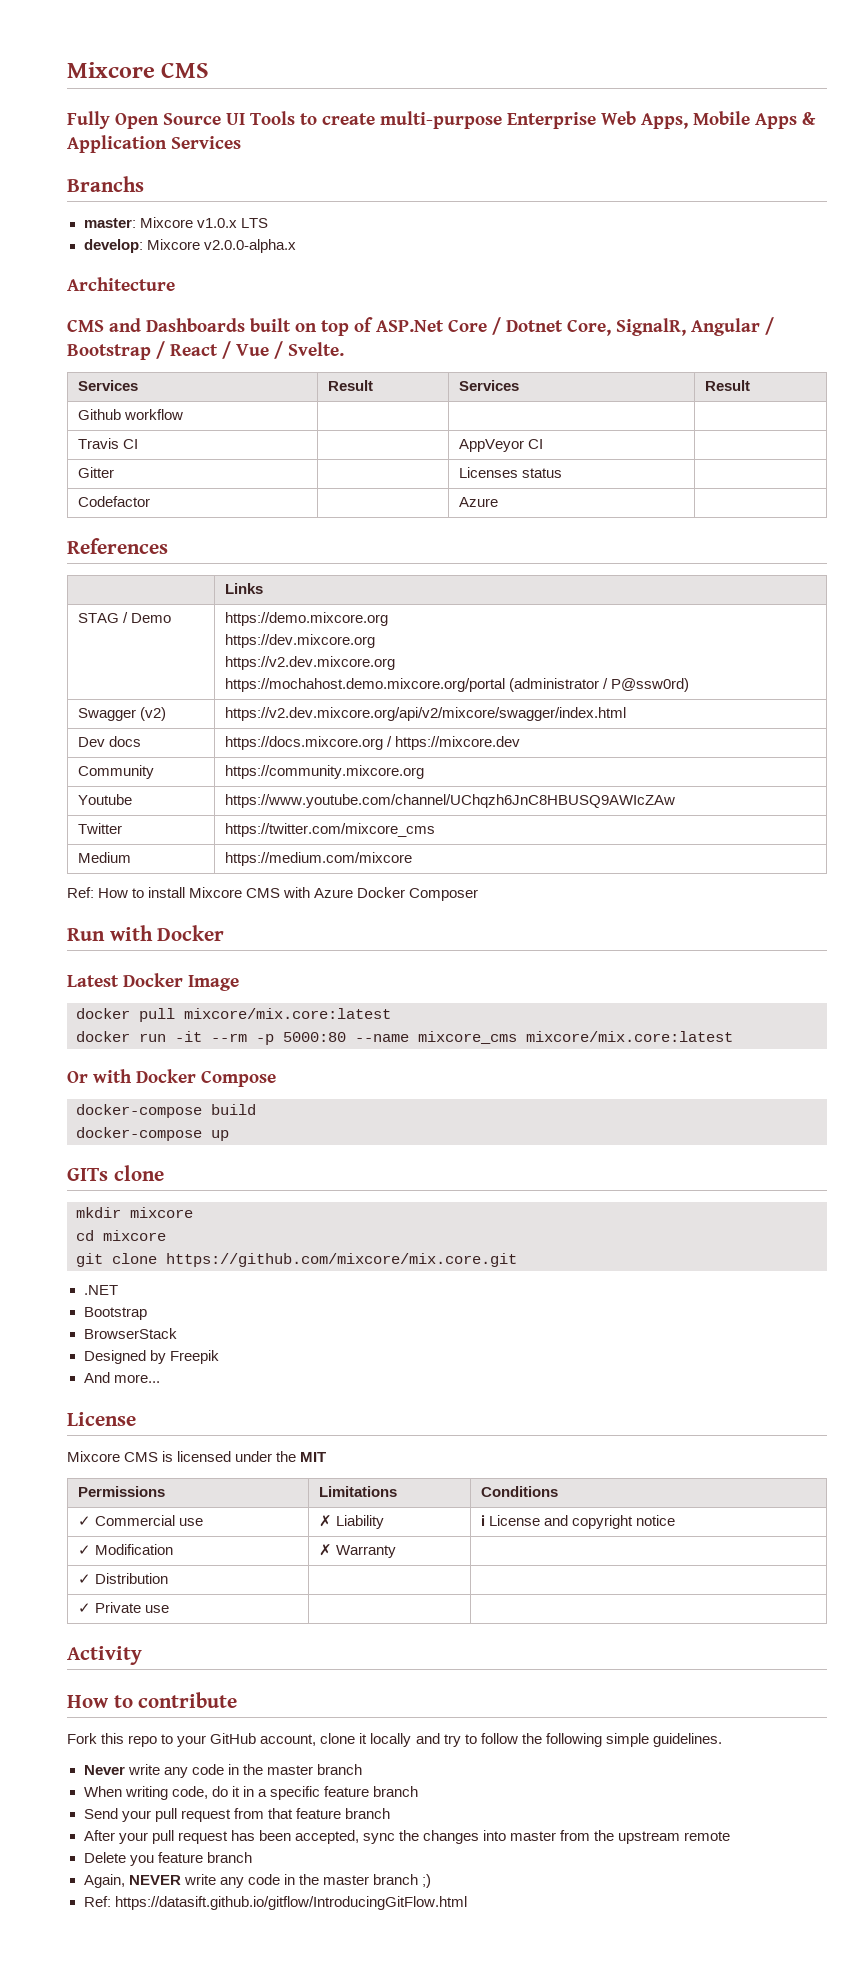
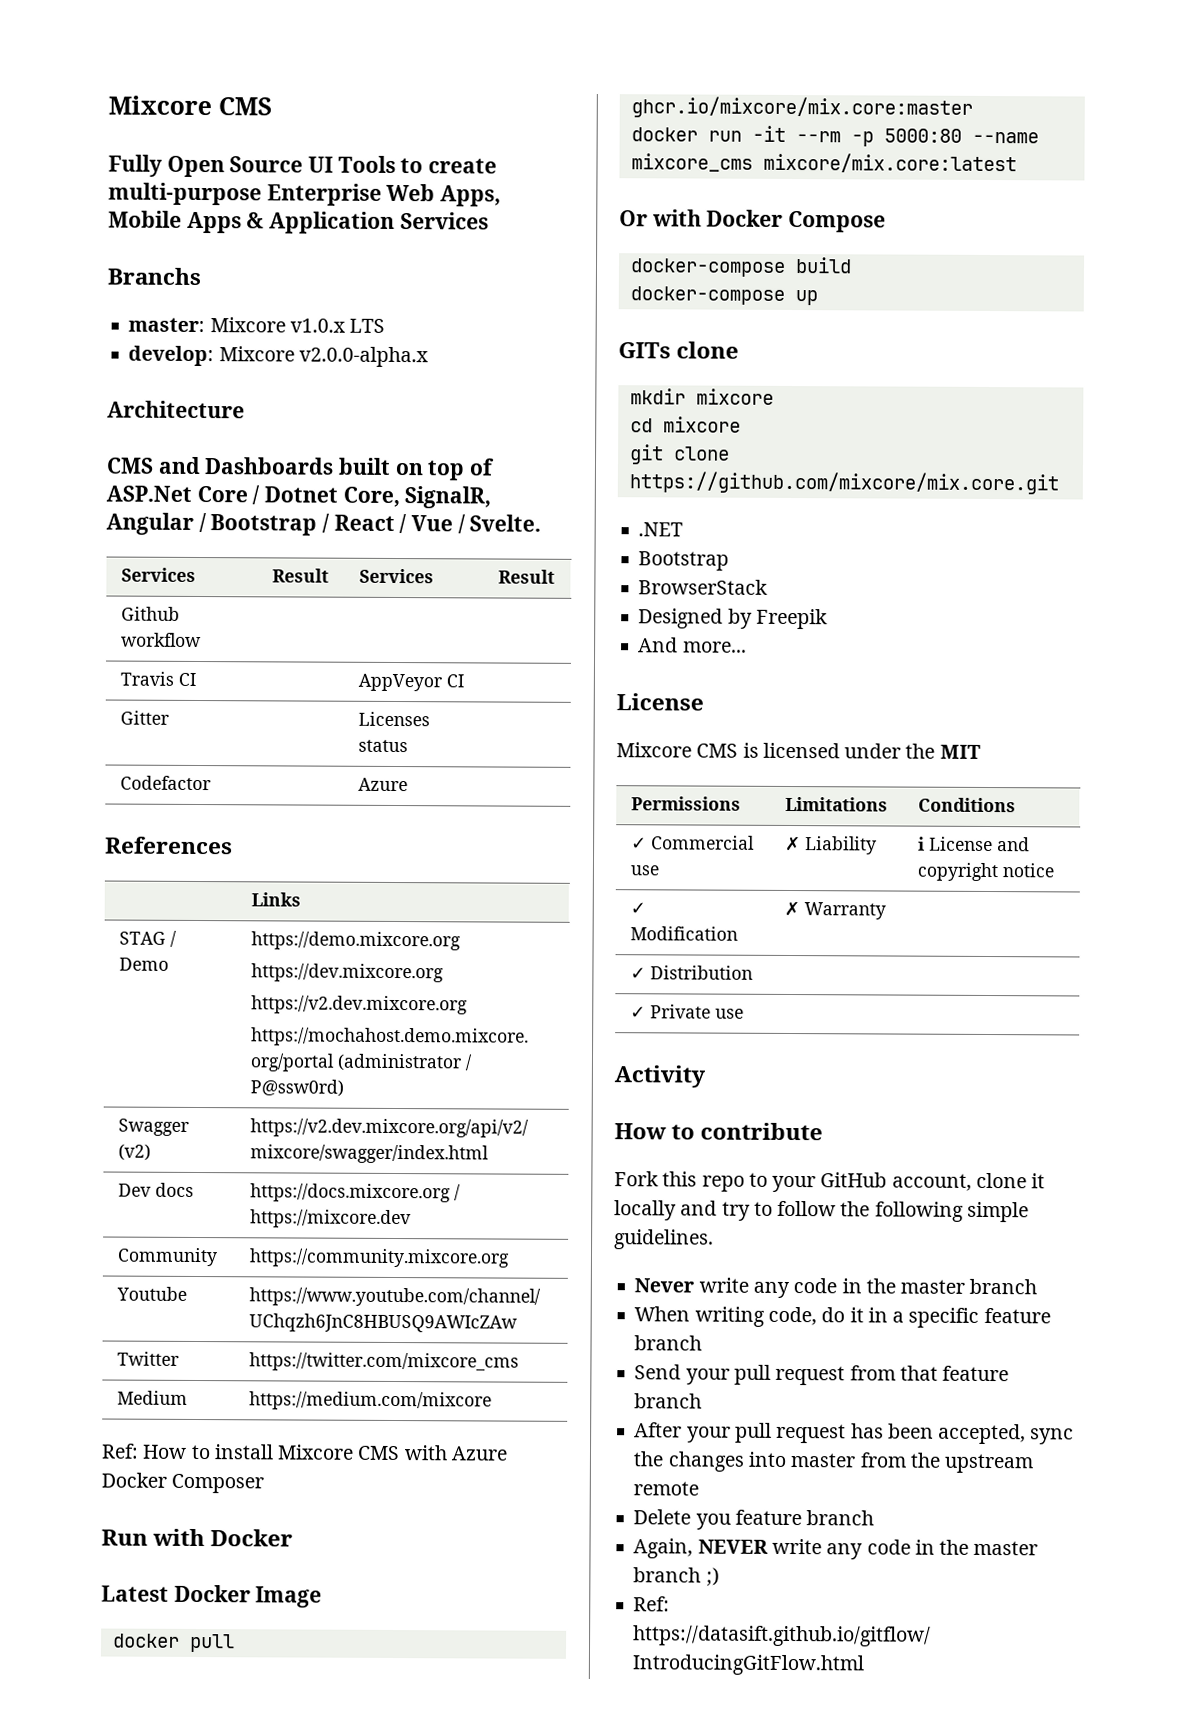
[184,1008,391,1019] mixcore/mix.core:latest -> [630,96,973,119] ghcr.io/mixcore/mix.core:master

